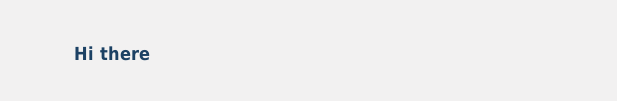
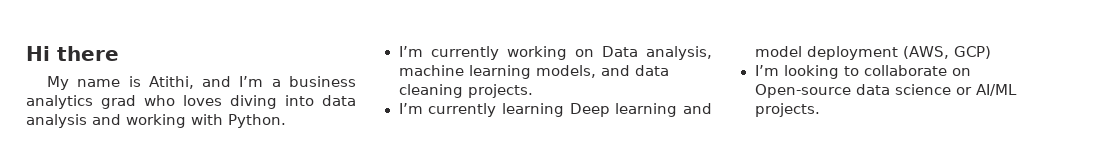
(150, 53) none -> [47,76,356,90] [26,95,356,109] [26,114,286,128] [398,46,712,60] [398,65,669,79] [398,84,533,98] [398,103,712,117] [754,46,991,60] [754,65,971,79] [754,84,1017,98] [754,103,820,117] // My name is Atithi, and I’m a business analytics grad who loves diving into data analysis and working with Python. // I’m currently working on Data analysis, machine learning models, and data cleaning projects. // I’m currently learning Deep learning and model deployment (AWS, GCP) // I’m looking to collaborate on Open-source data science or AI/ML projects.

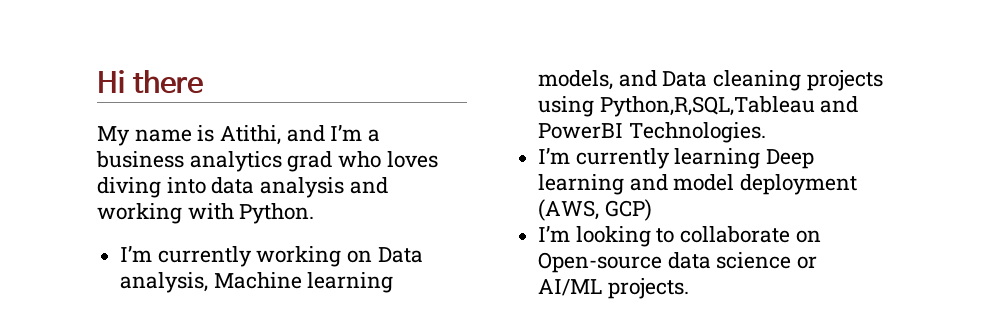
[398,65,464,76] machine -> [213,272,302,289] Machine
[634,65,669,76] [398,84,533,98] data cleaning projects. -> [662,70,883,91] [538,96,859,117] [538,122,766,143] Data cleaning projects using Python,R,SQL,Tableau and PowerBI Technologies.

